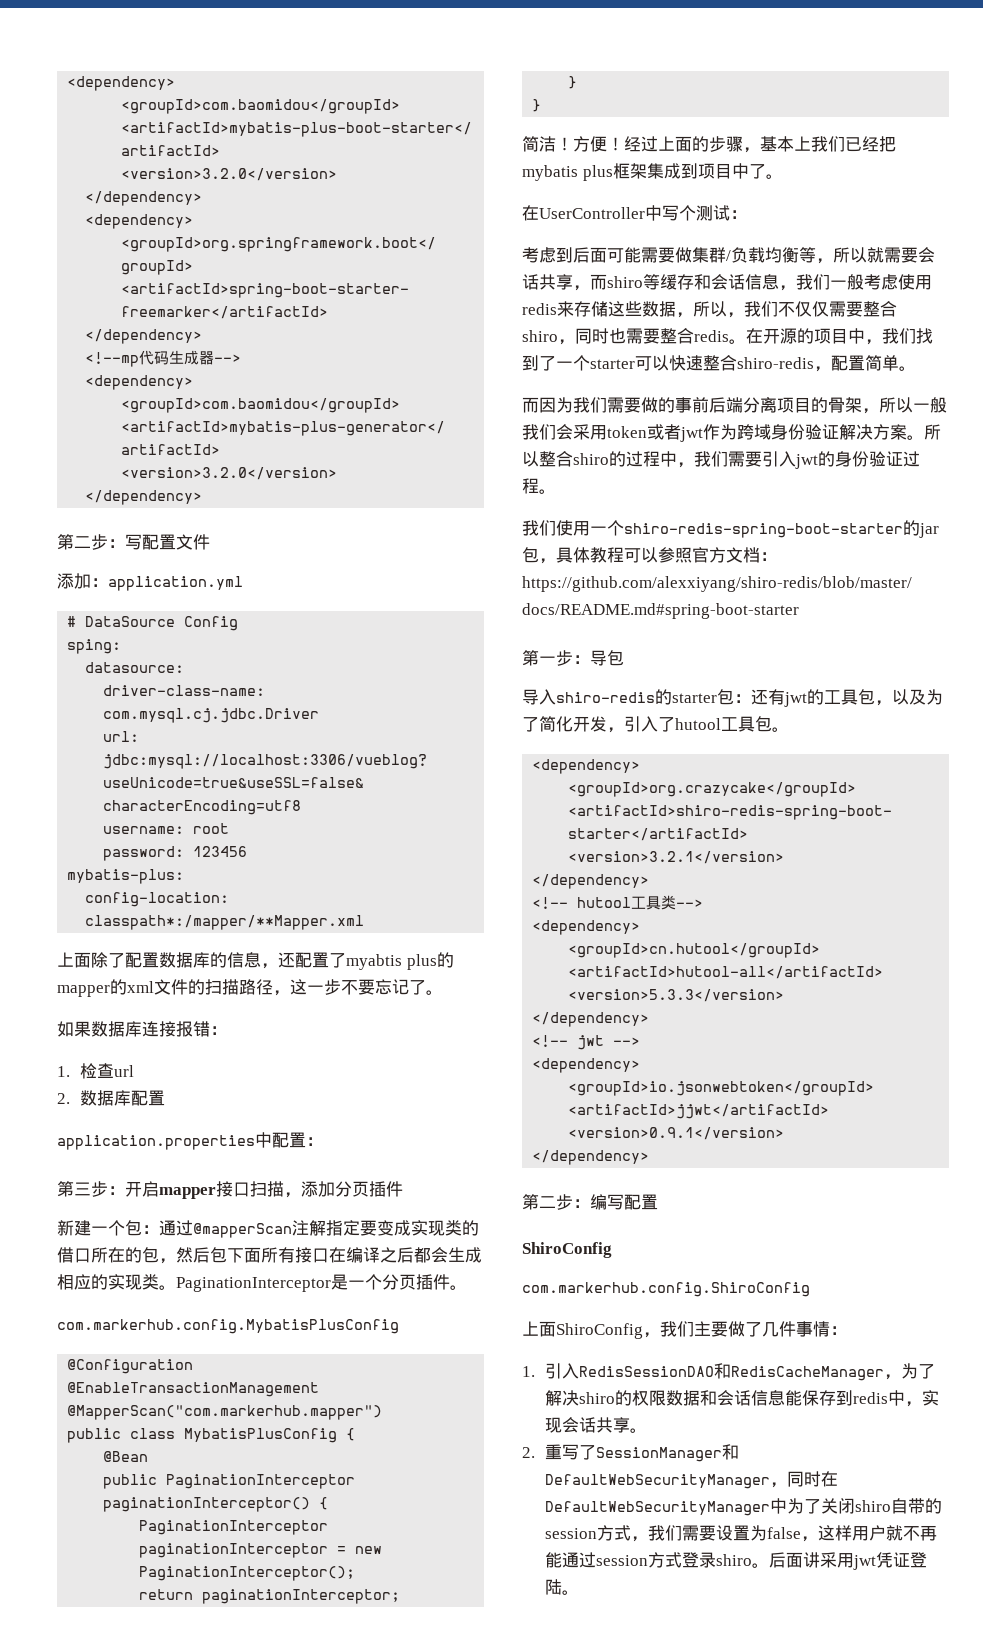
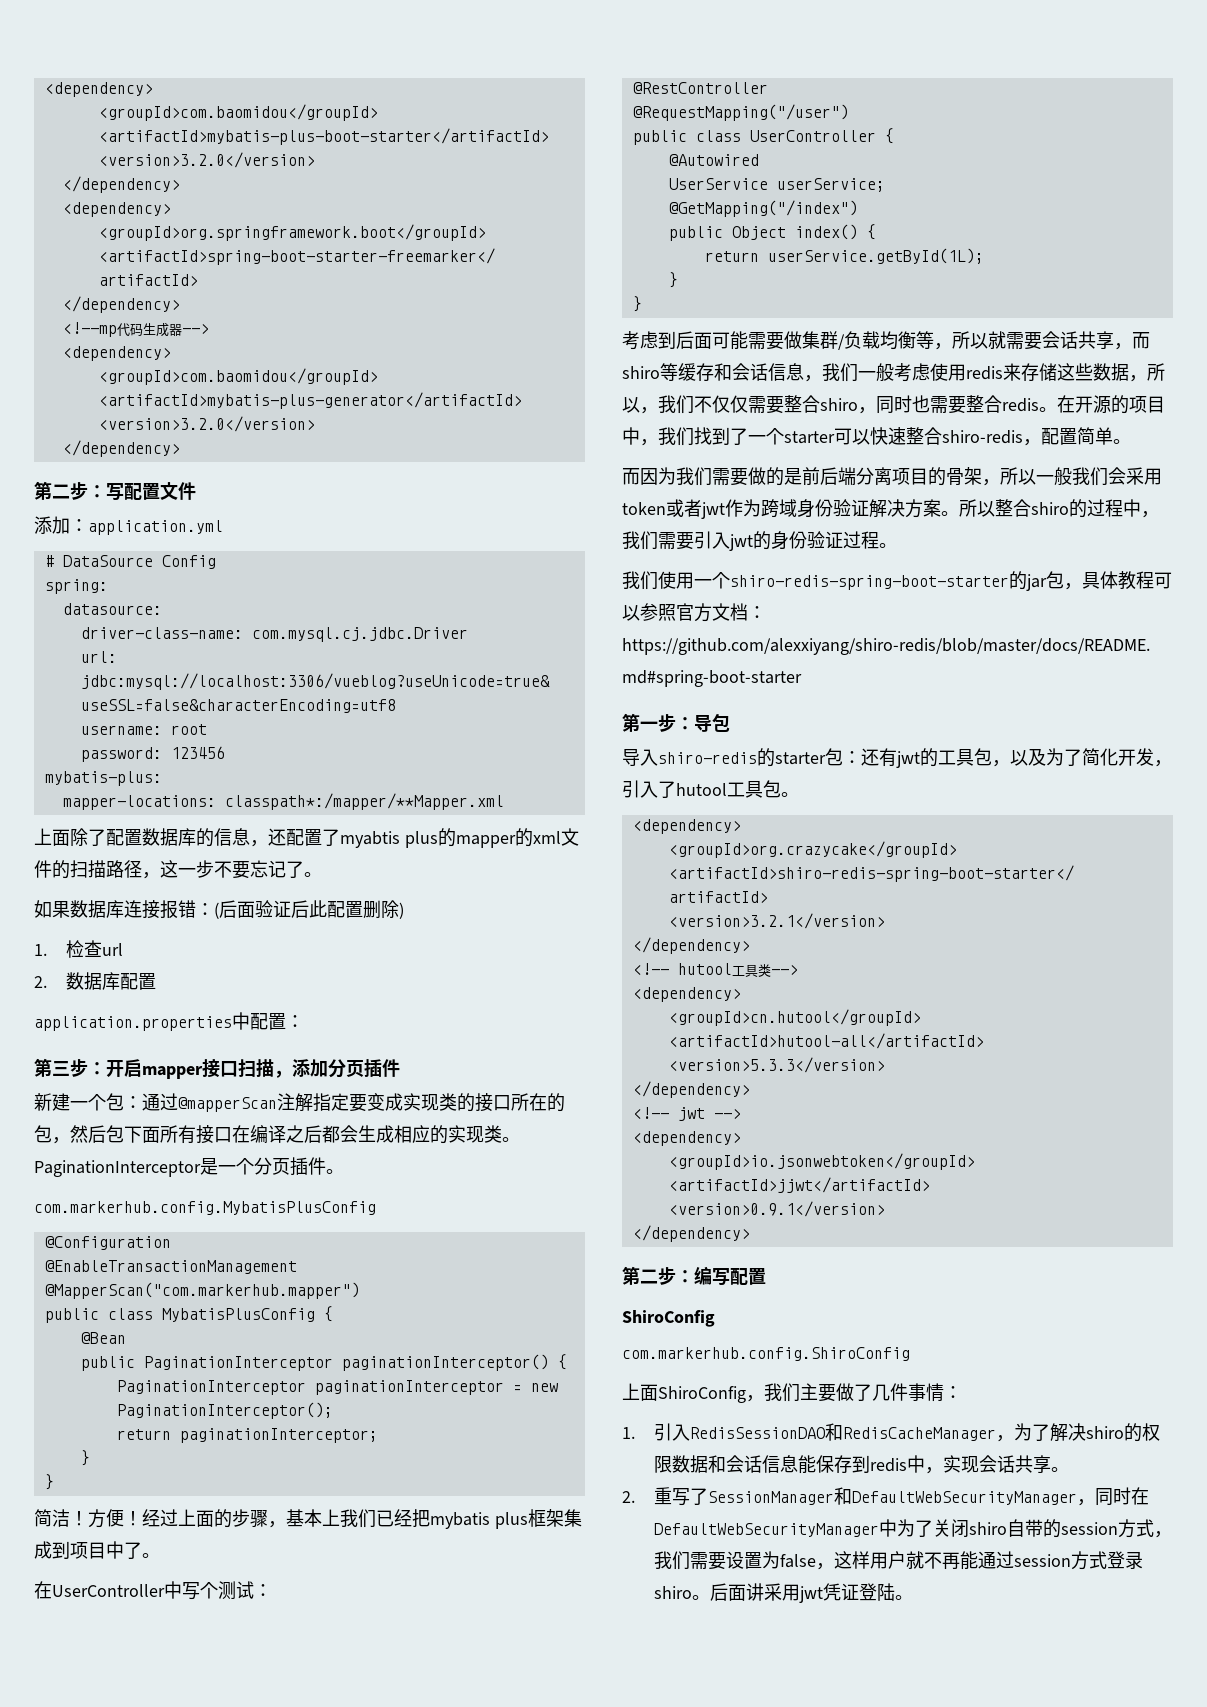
[67,639,122,654] sping: -> [44,579,108,594] spring:
[85,892,230,907] config-location: -> [62,795,216,810] mapper-locations:
(227, 1030) none -> [214,900,404,919] (后面验证后此配置删除)
[57,1247,74,1263] 借 -> [475,1093,493,1112] 接
(747, 214) none -> [632,82,768,94] [632,104,849,121] [632,128,894,145] [668,154,759,166] [668,178,885,192] [668,200,858,217] [668,224,876,241] [704,248,984,264] [668,272,678,288] [632,296,642,312] // @RestController // @RequestMapping("/user") // public class UserController { // @Autowired // UserService userService; // @GetMapping("/index") // public Object index() { // return userService.getById(1L); // } // }
[675,397,692,413] 事 -> [784,468,802,485] 是

